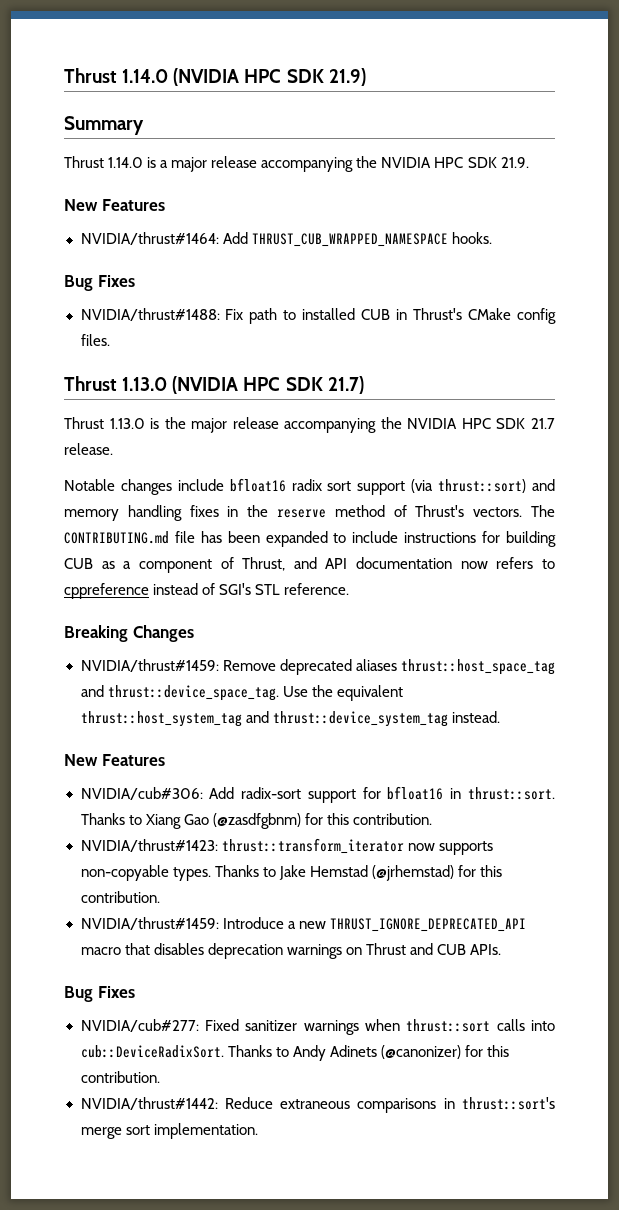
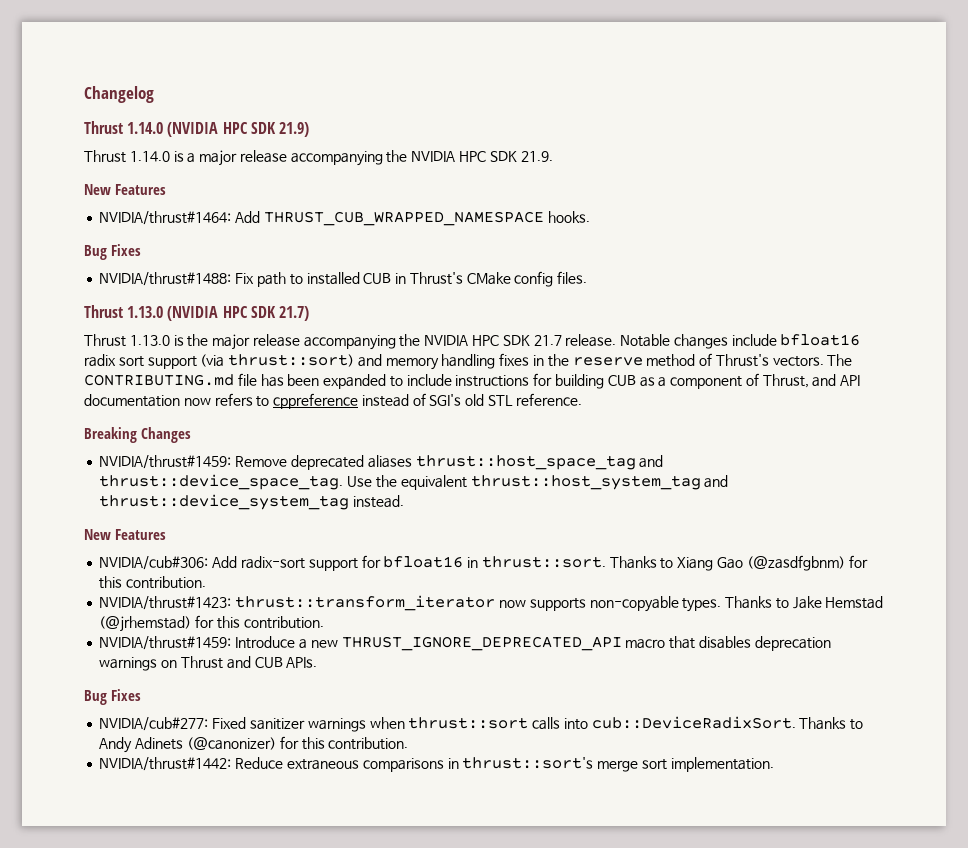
(64, 75) none -> [84,86,154,103] Changelog //
[64,116,144,135] // Summary -> (309, 129) none
(113, 449) // -> (617, 340) none
(252, 589) none -> [465,394,485,406] old

